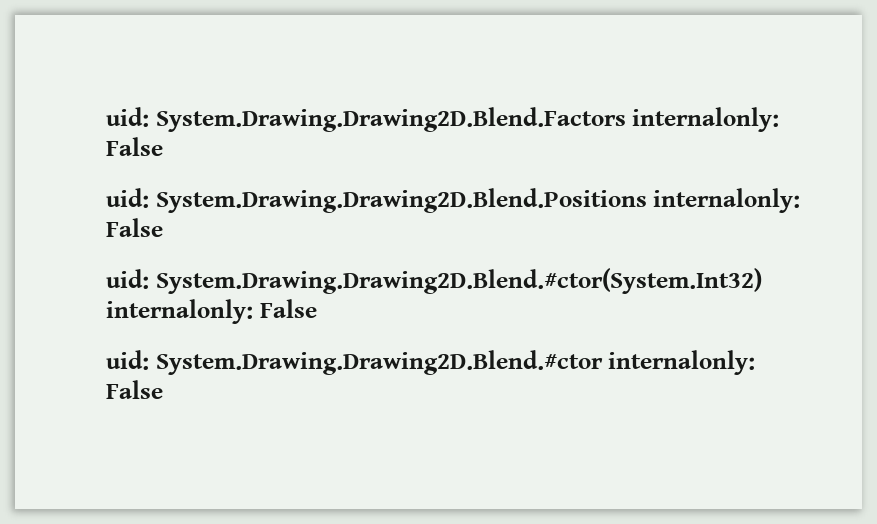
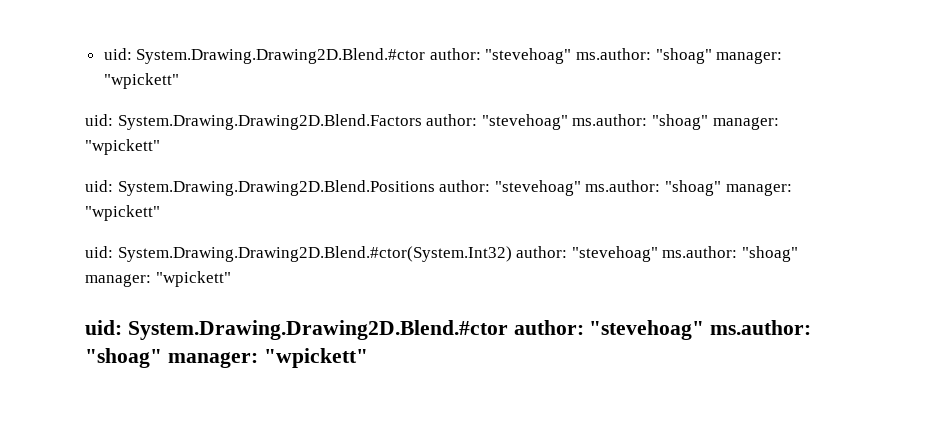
[106,107,780,132] [106,137,163,156] [106,188,801,213] [106,218,163,237] [106,268,762,294] [106,299,317,324] [106,350,756,375] [106,380,163,399] uid: System.Drawing.Drawing2D.Blend.Factors internalonly: False // uid: System.Drawing.Drawing2D.Blend.Positions internalonly: False // uid: System.Drawing.Drawing2D.Blend.#ctor(System.Int32) internalonly: False // uid: System.Drawing.Drawing2D.Blend.#ctor internalonly: False -> [103,48,783,64] [103,73,179,89] [85,114,779,130] [85,139,160,155] [85,180,792,196] [85,205,160,221] [85,246,798,262] [85,271,231,287] [85,320,812,340] [85,348,368,368] uid: System.Drawing.Drawing2D.Blend.#ctor author: "stevehoag" ms.author: "shoag" manager: "wpickett" // uid: System.Drawing.Drawing2D.Blend.Factors author: "stevehoag" ms.author: "shoag" manager: "wpickett" // uid: System.Drawing.Drawing2D.Blend.Positions author: "stevehoag" ms.author: "shoag" manager: "wpickett" // uid: System.Drawing.Drawing2D.Blend.#ctor(System.Int32) author: "stevehoag" ms.author: "shoag" manager: "wpickett" // uid: System.Drawing.Drawing2D.Blend.#ctor author: "stevehoag" ms.author: "shoag" manager: "wpickett"

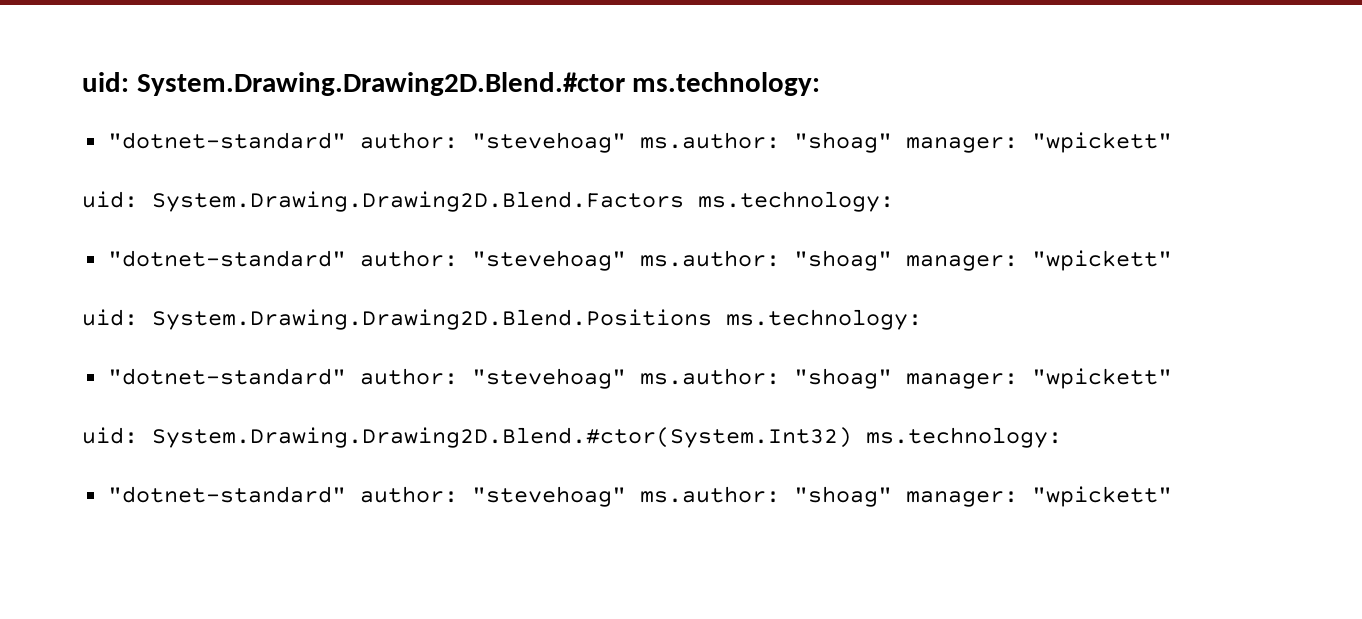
[103,48,426,64] uid: System.Drawing.Drawing2D.Blend.#ctor -> [82,72,821,96] [107,132,346,149] uid: System.Drawing.Drawing2D.Blend.#ctor ms.technology: // "dotnet-standard"
(422, 122) none -> [698,191,894,212] [107,250,346,267] ms.technology: // "dotnet-standard"
(435, 188) none -> [726,309,922,330] [107,368,346,385] ms.technology: // "dotnet-standard"
[516,246,798,262] [85,271,231,287] [85,320,812,340] [85,348,368,368] author: "stevehoag" ms.author: "shoag" manager: "wpickett" // uid: System.Drawing.Drawing2D.Blend.#ctor author: "stevehoag" ms.author: "shoag" manager: "wpickett" -> [866,427,1062,448] [107,486,1172,507] ms.technology: // "dotnet-standard" author: "stevehoag" ms.author: "shoag" manager: "wpickett"

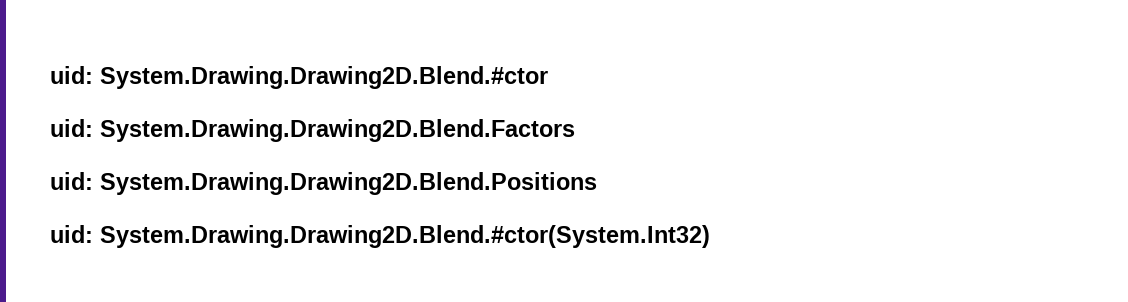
[632,72,821,96] [107,132,1172,153] [82,191,894,212] [107,250,1172,271] [82,309,922,330] [107,368,1172,389] [82,427,1062,448] [107,486,1172,507] ms.technology: // "dotnet-standard" author: "stevehoag" ms.author: "shoag" manager: "wpickett" // uid: System.Drawing.Drawing2D.Blend.Factors ms.technology: // "dotnet-standard" author: "stevehoag" ms.author: "shoag" manager: "wpickett" // uid: System.Drawing.Drawing2D.Blend.Positions ms.technology: // "dotnet-standard" author: "stevehoag" ms.author: "shoag" manager: "wpickett" // uid: System.Drawing.Drawing2D.Blend.#ctor(System.Int32) ms.technology: // "dotnet-standard" author: "stevehoag" ms.author: "shoag" manager: "wpickett" -> [50,119,575,142] [50,172,597,195] [50,225,710,248] // uid: System.Drawing.Drawing2D.Blend.Factors // uid: System.Drawing.Drawing2D.Blend.Positions // uid: System.Drawing.Drawing2D.Blend.#ctor(System.Int32)

